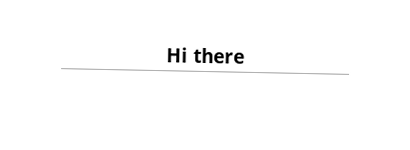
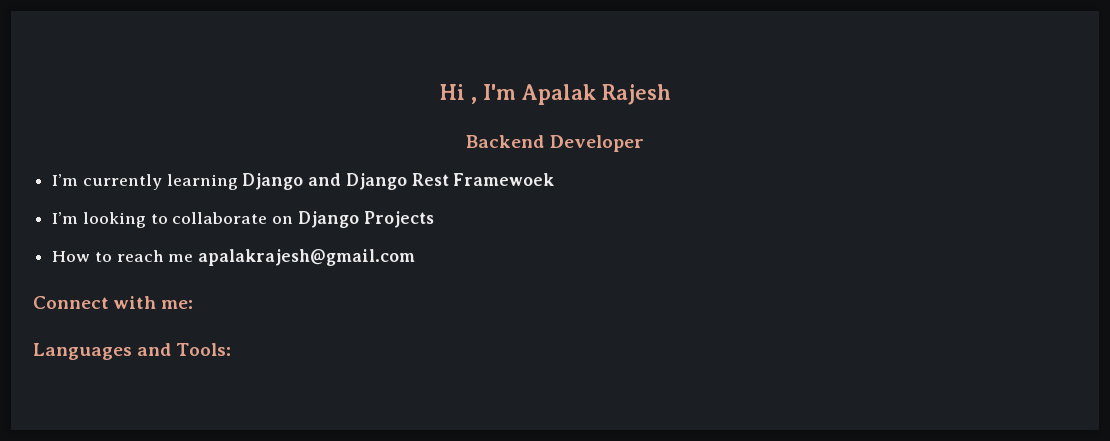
[192,47,245,64] there -> [470,84,671,105] [466,135,644,152] [52,173,555,190] [52,211,434,228] [52,249,416,266] [33,296,194,309] [33,343,232,360] , I'm Apalak Rajesh // Backend Developer // I’m currently learning Django and Django Rest Framewoek // I’m looking to collaborate on Django Projects // How to reach me apalakrajesh@gmail.com // Connect with me: // Languages and Tools:

